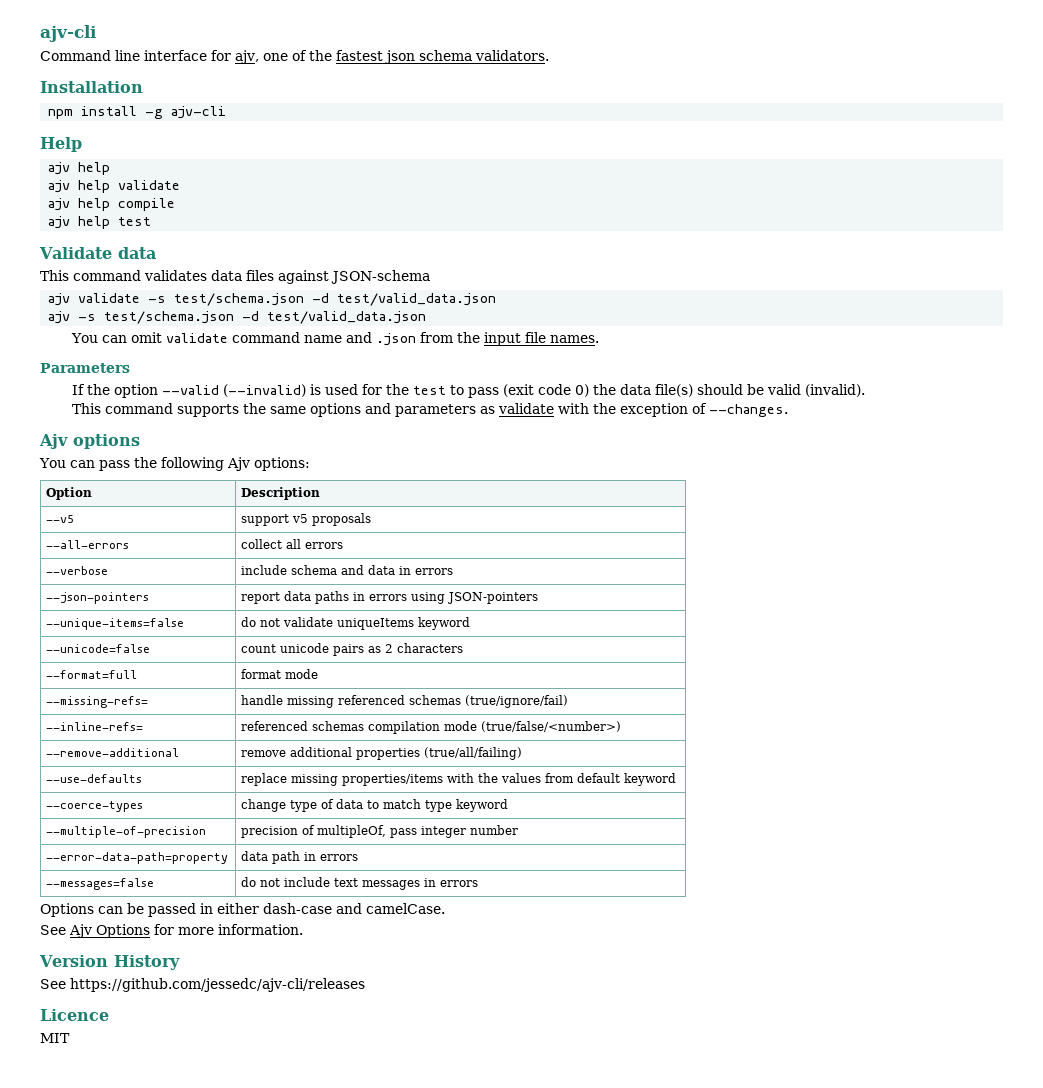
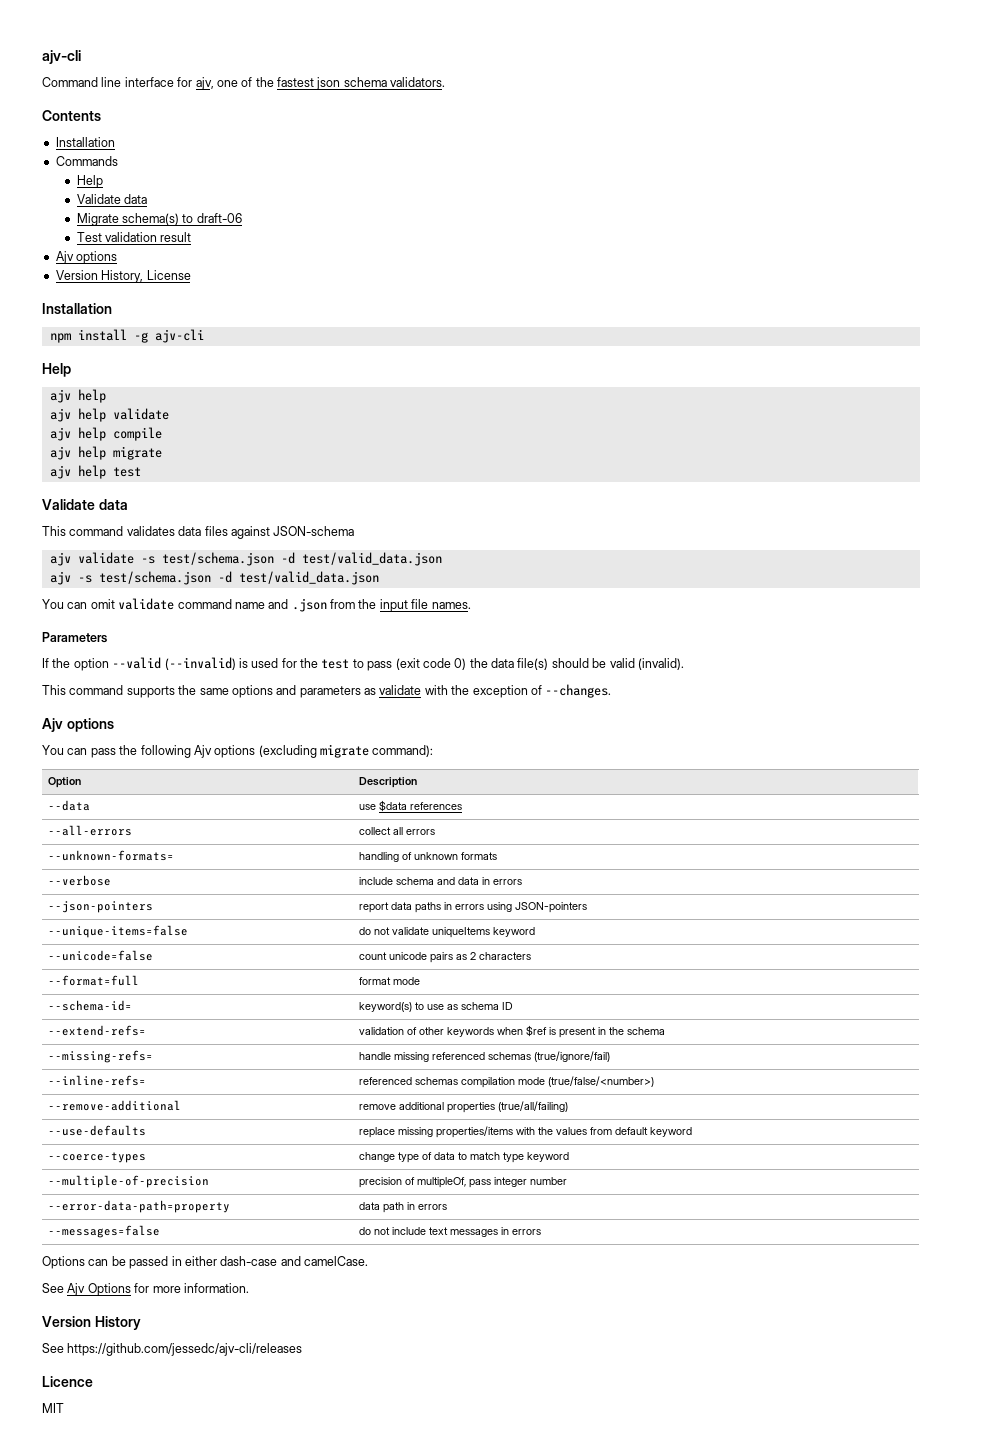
(549, 55) none -> [42,110,101,121] [55,137,115,147] [55,156,118,166] [76,175,103,188] [76,194,147,204] [76,213,242,226] [76,232,192,242] [55,251,118,264] [55,270,191,283] // Contents // Installation // Commands // Help // Validate data // Migrate schema(s) to draft-06 // Test validation result // Ajv options // Version History, License
(176, 204) none -> [49,446,162,460] // ajv help migrate
[253,457,310,471] [46,487,93,500] [241,487,321,500] [46,515,75,523] [241,513,372,526] options: // Option | Description // --v5 | support v5 proposals -> [214,744,434,758] [47,777,81,788] [358,777,417,788] [47,800,90,811] [358,800,462,812] options (excluding migrate command): // Option | Description // --data | use $data references
(344, 545) none -> [47,850,174,861] [358,852,497,862] // --unknown-formats= | handling of unknown formats
(319, 674) none -> [47,1000,132,1011] [358,1002,513,1012] [47,1025,146,1036] [358,1025,665,1038] // --schema-id= | keyword(s) to use as schema ID // --extend-refs= | validation of other keywords when $ref is present in the schema

